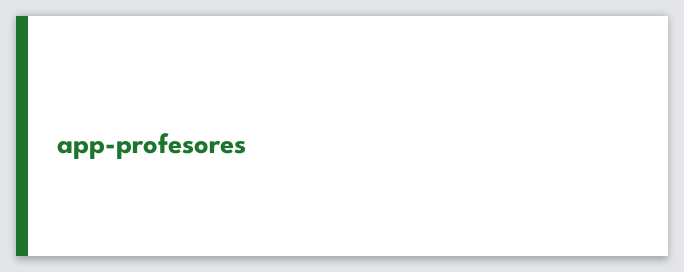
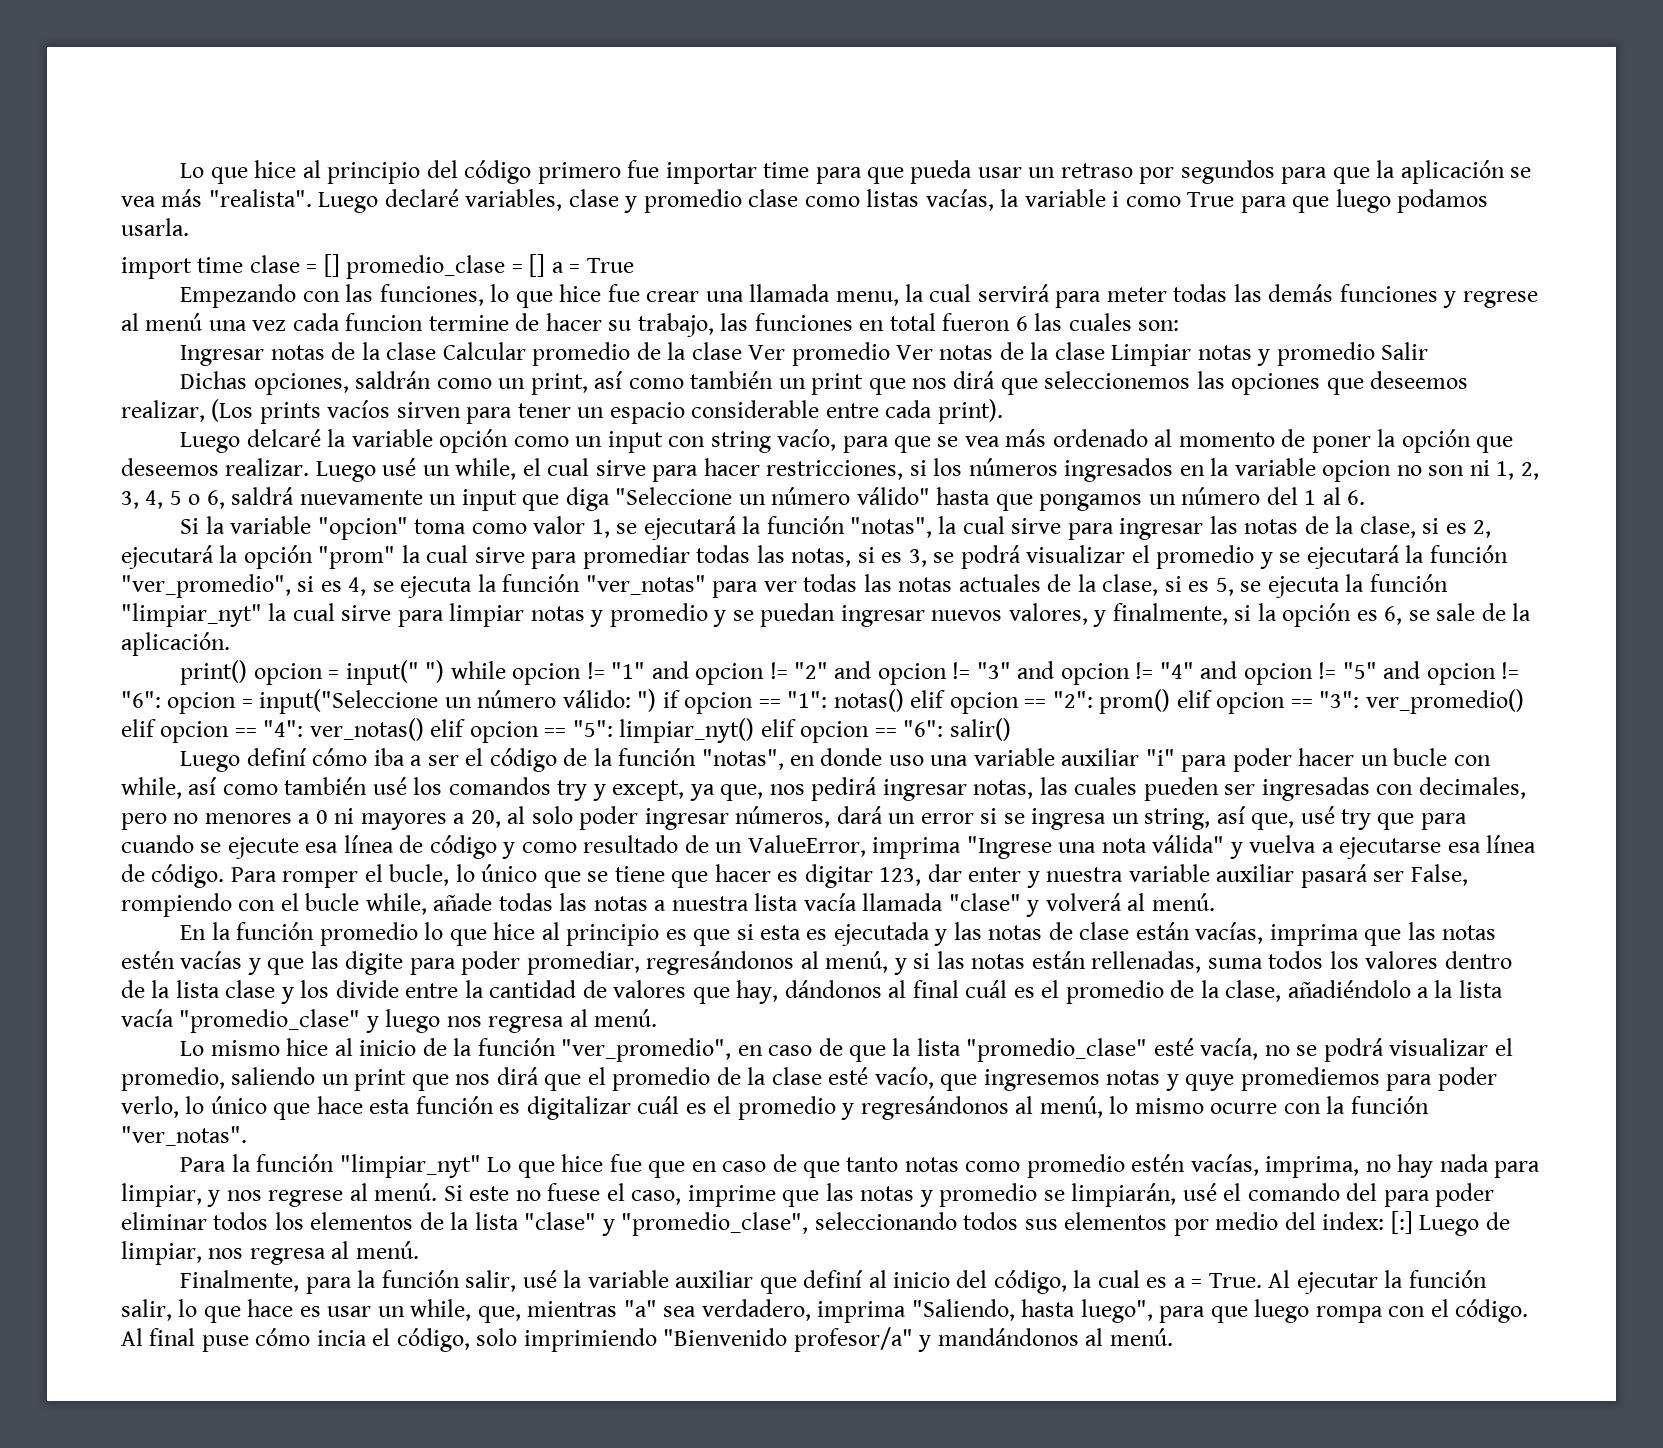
[57,133,246,159] app-profesores -> [180,160,1532,184] [121,189,1489,213] [121,218,189,236] [121,254,634,279] [180,284,1538,308] [121,313,1180,337] [180,342,1429,366] [180,371,1469,395] [121,399,1003,424] [180,429,1514,453] [121,458,1539,482] [121,487,1366,511] [180,516,1492,540] [121,545,1508,569] [121,574,1448,598] [121,603,1532,627] [121,632,230,656] [180,660,1520,685] [121,689,1524,714] [121,718,1011,743] [180,748,1491,772] [121,777,1526,801] [121,806,1467,830] [121,835,1537,859] [121,864,1468,888] [121,893,1215,917] [180,922,1497,946] [121,951,1512,975] [121,980,1503,1004] [121,1009,658,1033] [180,1038,1513,1062] [121,1067,1497,1091] [121,1096,1429,1120] [121,1126,247,1146] [180,1154,1541,1178] [121,1183,1495,1207] [121,1211,1510,1236] [121,1241,419,1265] [180,1270,1487,1294] [121,1299,1529,1323] [121,1327,1173,1352] Lo que hice al principio del código primero fue importar time para que pueda usar un retraso por segundos para que la aplicación se vea más "realista". Luego declaré variables, clase y promedio clase como listas vacías, la variable i como True para que luego podamos usarla. // import time clase = [] promedio_clase = [] a = True // Empezando con las funciones, lo que hice fue crear una llamada menu, la cual servirá para meter todas las demás funciones y regrese al menú una vez cada funcion termine de hacer su trabajo, las funciones en total fueron 6 las cuales son: // Ingresar notas de la clase Calcular promedio de la clase Ver promedio Ver notas de la clase Limpiar notas y promedio Salir // Dichas opciones, saldrán como un print, así como también un print que nos dirá que seleccionemos las opciones que deseemos realizar, (Los prints vacíos sirven para tener un espacio considerable entre cada print). // Luego delcaré la variable opción como un input con string vacío, para que se vea más ordenado al momento de poner la opción que deseemos realizar. Luego usé un while, el cual sirve para hacer restricciones, si los números ingresados en la variable opcion no son ni 1, 2, 3, 4, 5 o 6, saldrá nuevamente un input que diga "Seleccione un número válido" hasta que pongamos un número del 1 al 6. // Si la variable "opcion" toma como valor 1, se ejecutará la función "notas", la cual sirve para ingresar las notas de la clase, si es 2, ejecutará la opción "prom" la cual sirve para promediar todas las notas, si es 3, se podrá visualizar el promedio y se ejecutará la función "ver_promedio", si es 4, se ejecuta la función "ver_notas" para ver todas las notas actuales de la clase, si es 5, se ejecuta la función "limpiar_nyt" la cual sirve para limpiar notas y promedio y se puedan ingresar nuevos valores, y finalmente, si la opción es 6, se sale de la aplicación. // print() opcion = input(" ") while opcion != "1" and opcion != "2" and opcion != "3" and opcion != "4" and opcion != "5" and opcion != "6": opcion = input("Seleccione un número válido: ") if opcion == "1": notas() elif opcion == "2": prom() elif opcion == "3": ver_promedio() elif opcion == "4": ver_notas() elif opcion == "5": limpiar_nyt() elif opcion == "6": salir() // Luego definí cómo iba a ser el código de la función "notas", en donde uso una variable auxiliar "i" para poder hacer un bucle con while, así como también usé los comandos try y except, ya que, nos pedirá ingresar notas, las cuales pueden ser ingresadas con decimales, pero no menores a 0 ni mayores a 20, al solo poder ingresar números, dará un error si se ingresa un string, así que, usé try que para cuando se ejecute esa línea de código y como resultado de un ValueError, imprima "Ingrese una nota válida" y vuelva a ejecutarse esa línea de código. Para romper el bucle, lo único que se tiene que hacer es digitar 123, dar enter y nuestra variable auxiliar pasará ser False, rompiendo con el bucle while, añade todas las notas a nuestra lista vacía llamada "clase" y volverá al menú. // En la función promedio lo que hice al principio es que si esta es ejecutada y las notas de clase están vacías, imprima que las notas estén vacías y que las digite para poder promediar, regresándonos al menú, y si las notas están rellenadas, suma todos los valores dentro de la lista clase y los divide entre la cantidad de valores que hay, dándonos al final cuál es el promedio de la clase, añadiéndolo a la lista vacía "promedio_clase" y luego nos regresa al menú. // Lo mismo hice al inicio de la función "ver_promedio", en caso de que la lista "promedio_clase" esté vacía, no se podrá visualizar el promedio, saliendo un print que nos dirá que el promedio de la clase esté vacío, que ingresemos notas y quye promediemos para poder verlo, lo único que hace esta función es digitalizar cuál es el promedio y regresándonos al menú, lo mismo ocurre con la función "ver_notas". // Para la función "limpiar_nyt" Lo que hice fue que en caso de que tanto notas como promedio estén vacías, imprima, no hay nada para limpiar, y nos regrese al menú. Si este no fuese el caso, imprime que las notas y promedio se limpiarán, usé el comando del para poder eliminar todos los elementos de la lista "clase" y "promedio_clase", seleccionando todos sus elementos por medio del index: [:] Luego de limpiar, nos regresa al menú. // Finalmente, para la función salir, usé la variable auxiliar que definí al inicio del código, la cual es a = True. Al ejecutar la función salir, lo que hace es usar un while, que, mientras "a" sea verdadero, imprima "Saliendo, hasta luego", para que luego rompa con el código. Al final puse cómo incia el código, solo imprimiendo "Bienvenido profesor/a" y mandándonos al menú.

